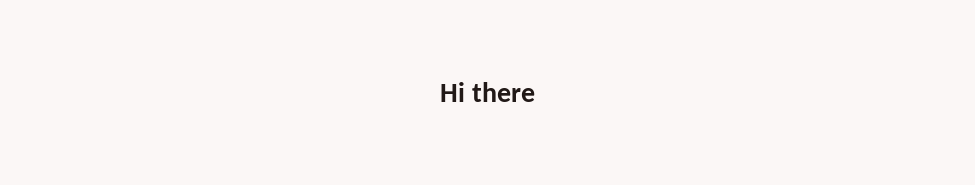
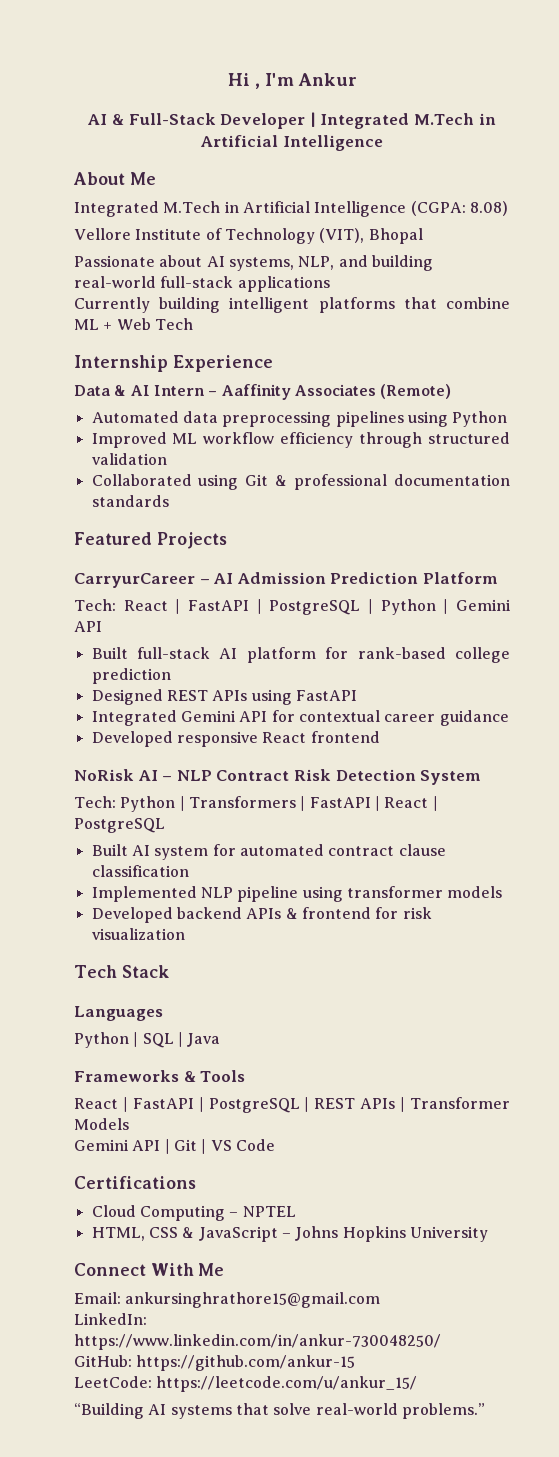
[472,82,536,102] there -> [254,73,357,89] [87,112,496,129] [200,135,383,151] [73,172,156,185] [74,201,508,217] [74,228,423,244] [74,255,433,271] [74,276,330,292] [74,297,510,313] [74,318,193,330] [74,355,273,372] [74,384,452,400] [91,411,508,427] [91,432,510,448] [91,453,167,465] [91,474,510,490] [91,495,169,507] [74,532,227,549] [74,572,498,588] [74,599,511,615] [74,621,102,632] [91,647,510,663] [91,668,171,684] [91,689,357,705] [91,710,509,726] [91,731,380,747] [74,769,482,785] [74,796,438,812] [74,818,165,833] [91,844,446,860] [91,865,189,877] [91,886,503,902] [91,907,432,923] [91,928,185,940] [74,965,169,978] [74,1006,163,1021] [74,1032,221,1048] [74,1070,246,1082] [74,1097,511,1113] [74,1118,129,1130] [74,1139,275,1154] [74,1176,196,1189] [91,1205,296,1221] [91,1226,488,1242] [74,1263,225,1276] [74,1292,381,1308] [74,1313,147,1325] [74,1334,441,1350] [74,1355,356,1371] [74,1376,418,1392] [74,1403,485,1419] , I'm Ankur // AI & Full-Stack Developer | Integrated M.Tech in Artificial Intelligence // About Me // Integrated M.Tech in Artificial Intelligence (CGPA: 8.08) // Vellore Institute of Technology (VIT), Bhopal // Passionate about AI systems, NLP, and building real-world full-stack applications // Currently building intelligent platforms that combine ML + Web Tech // Internship Experience // Data & AI Intern – Aaffinity Associates (Remote) // Automated data preprocessing pipelines using Python // Improved ML workflow efficiency through structured validation // Collaborated using Git & professional documentation standards // Featured Projects // CarryurCareer – AI Admission Prediction Platform // Tech: React | FastAPI | PostgreSQL | Python | Gemini API // Built full-stack AI platform for rank-based college prediction // Designed REST APIs using FastAPI // Integrated Gemini API for contextual career guidance // Developed responsive React frontend // NoRisk AI – NLP Contract Risk Detection System // Tech: Python | Transformers | FastAPI | React | PostgreSQL // Built AI system for automated contract clause classification // Implemented NLP pipeline using transformer models // Developed backend APIs & frontend for risk visualization // Tech Stack // Languages // Python | SQL | Java // Frameworks & Tools // React | FastAPI | PostgreSQL | REST APIs | Transformer Models // Gemini API | Git | VS Code // Certifications // Cloud Computing – NPTEL // HTML, CSS & JavaScript – Johns Hopkins University // Connect With Me // Email: ankursinghrathore15@gmail.com // LinkedIn: https://www.linkedin.com/in/ankur-730048250/ // GitHub: https://github.com/ankur-15 // LeetCode: https://leetcode.com/u/ankur_15/ // “Building AI systems that solve real-world problems.”

